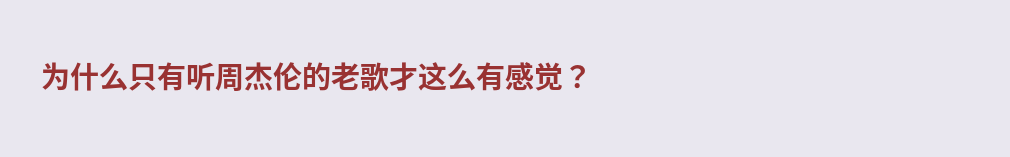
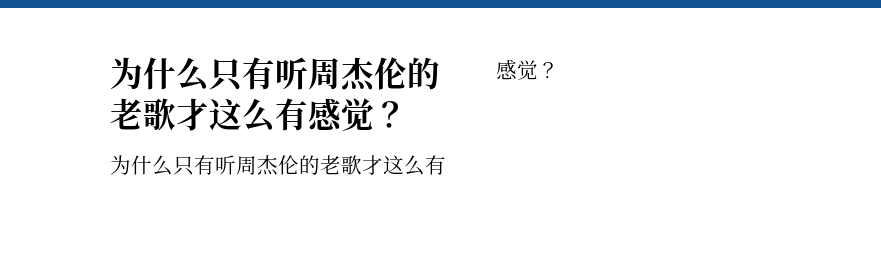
(592, 77) none -> [110,155,446,176] [496,59,559,80] // 为什么只有听周杰伦的老歌才这么有感觉？

